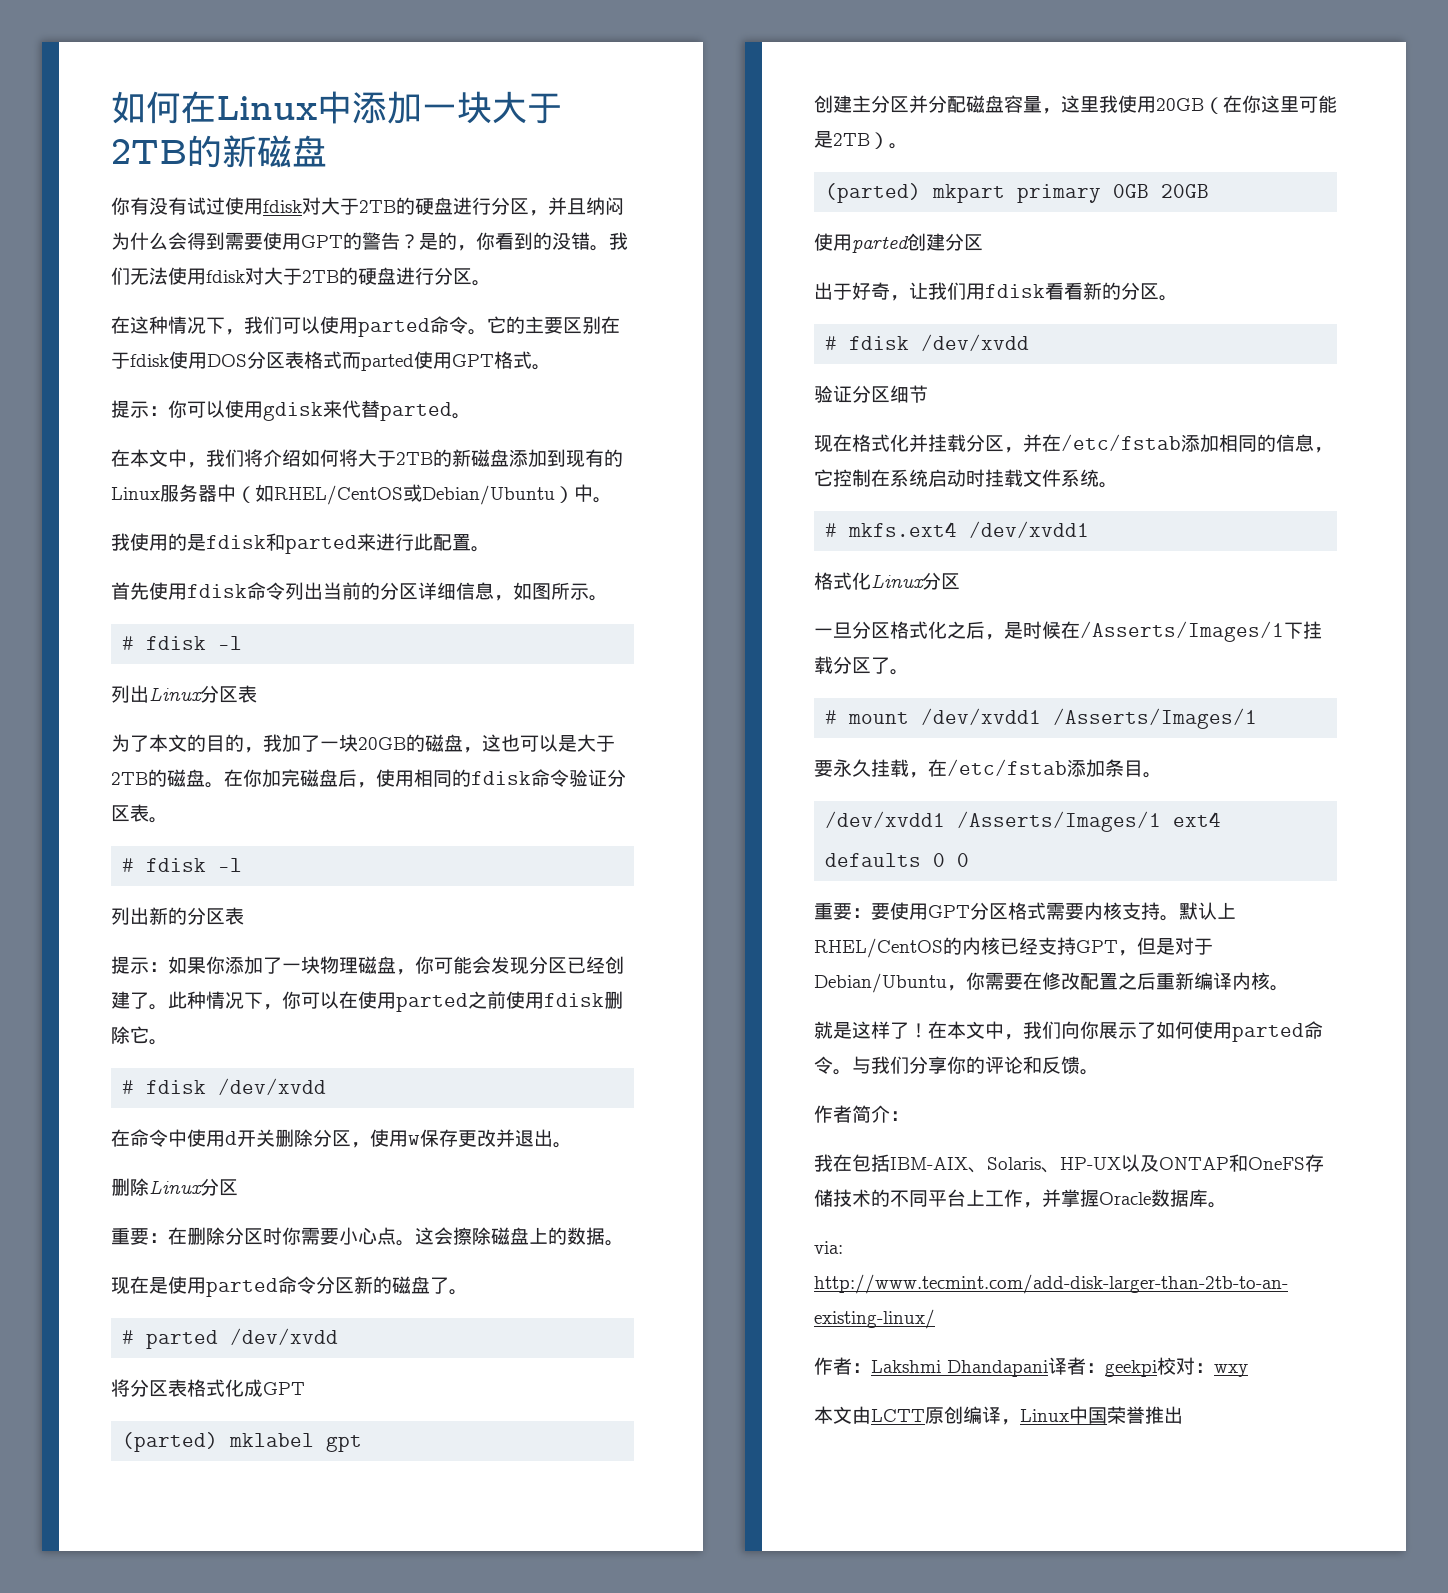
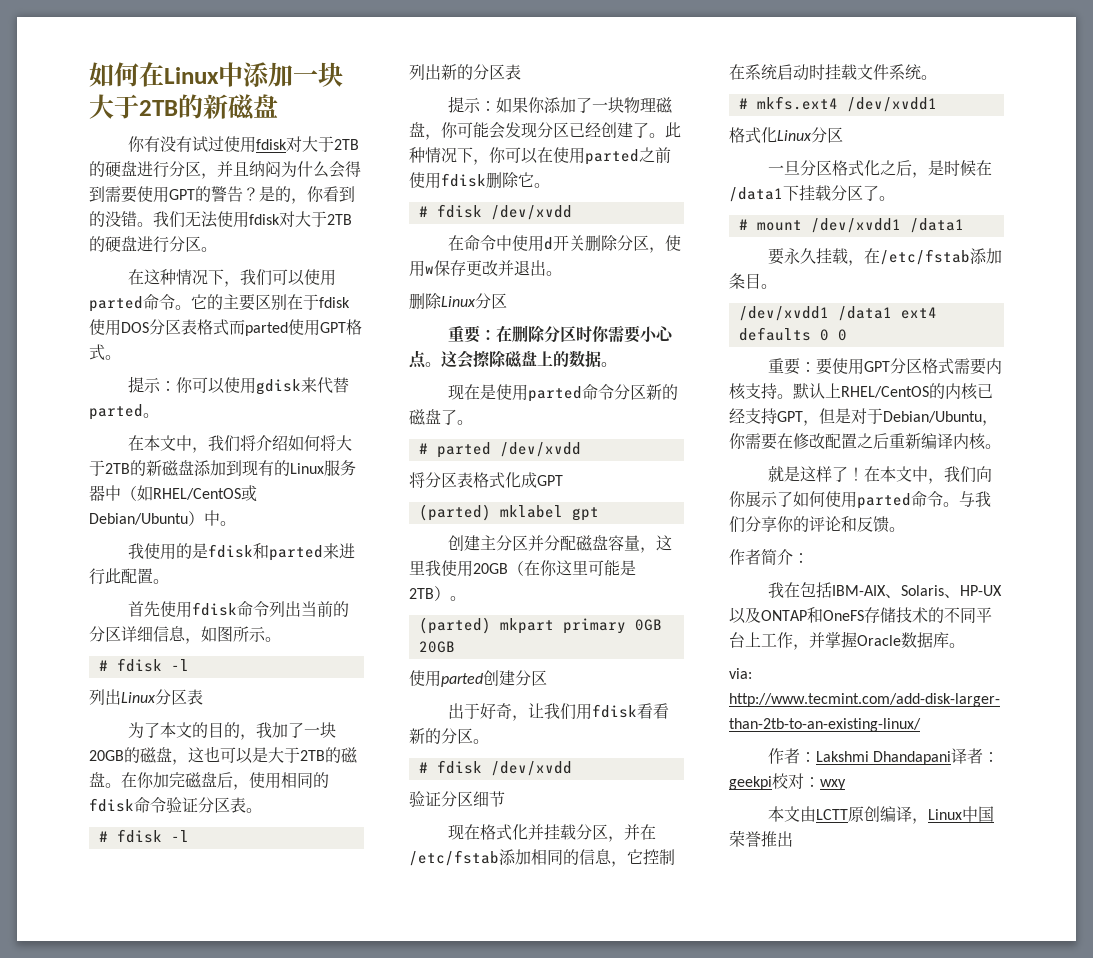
[1080,621,1284,642] /Asserts/Images/1 -> [729,187,783,202] /data1
[1053,708,1258,729] /Asserts/Images/1 -> [909,218,964,233] /data1
[957,811,1162,832] /Asserts/Images/1 -> [837,306,892,321] /data1

